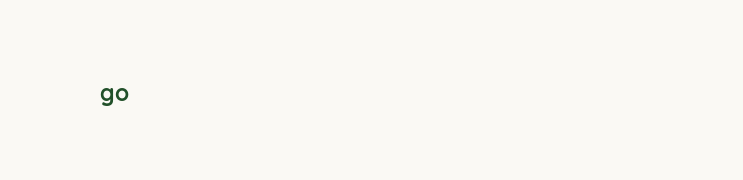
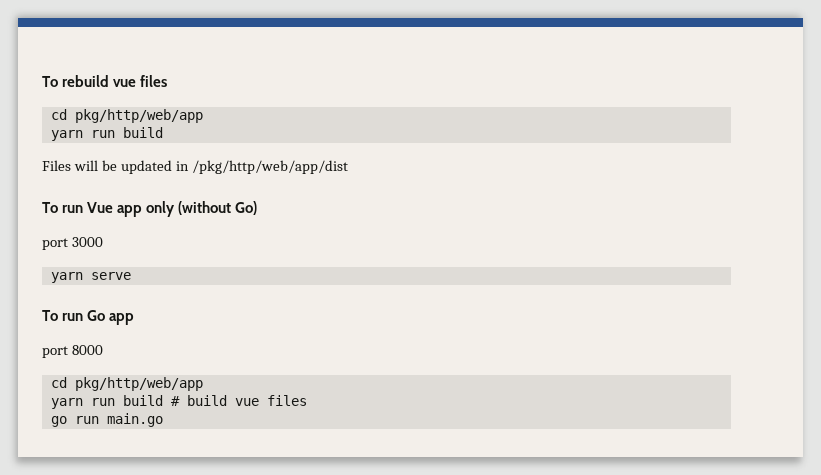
[100,88,129,106] go -> [42,75,168,87] [50,109,203,123] [50,127,163,141] [42,160,348,174] [42,201,258,217] [42,237,103,250] [50,272,131,283] [42,310,135,325] [42,345,103,358] [50,377,203,391] [50,395,307,409] [50,413,163,427] To rebuild vue files // cd pkg/http/web/app // yarn run build // Files will be updated in /pkg/http/web/app/dist // To run Vue app only (without Go) // port 3000 // yarn serve // To run Go app // port 8000 // cd pkg/http/web/app // yarn run build # build vue files // go run main.go

